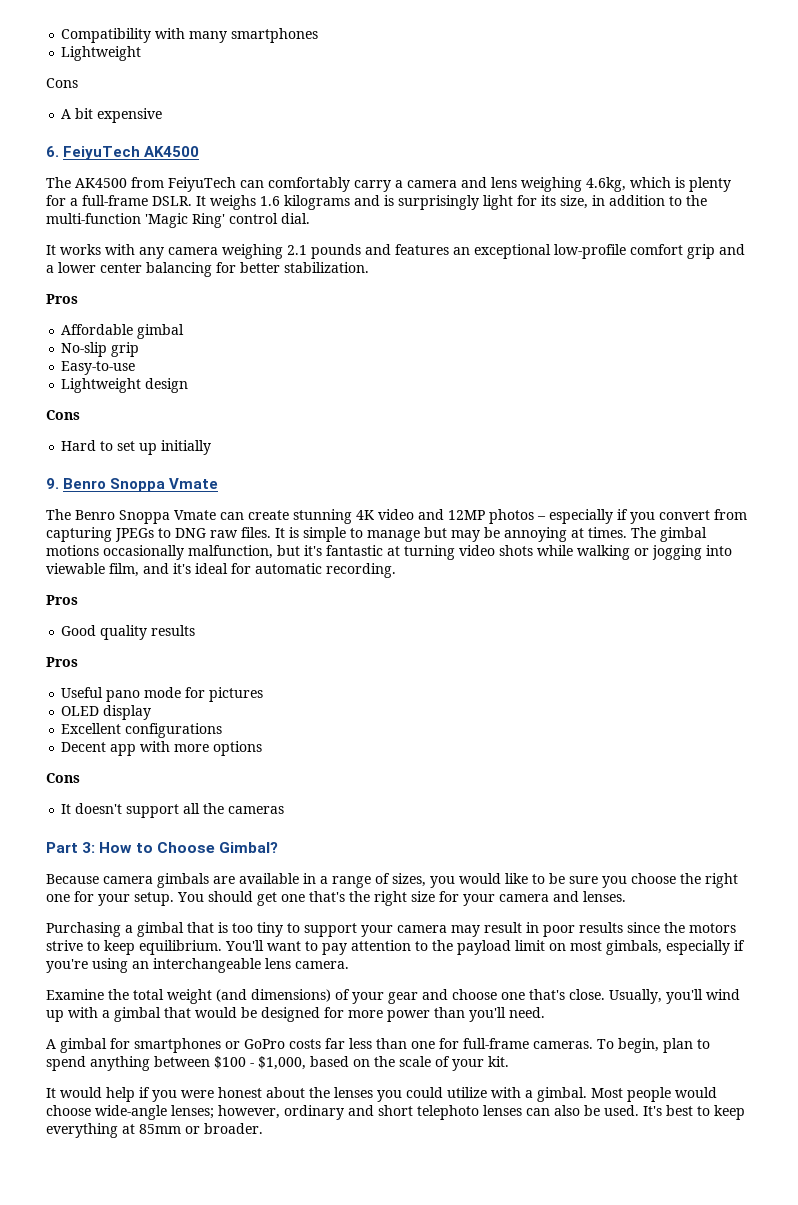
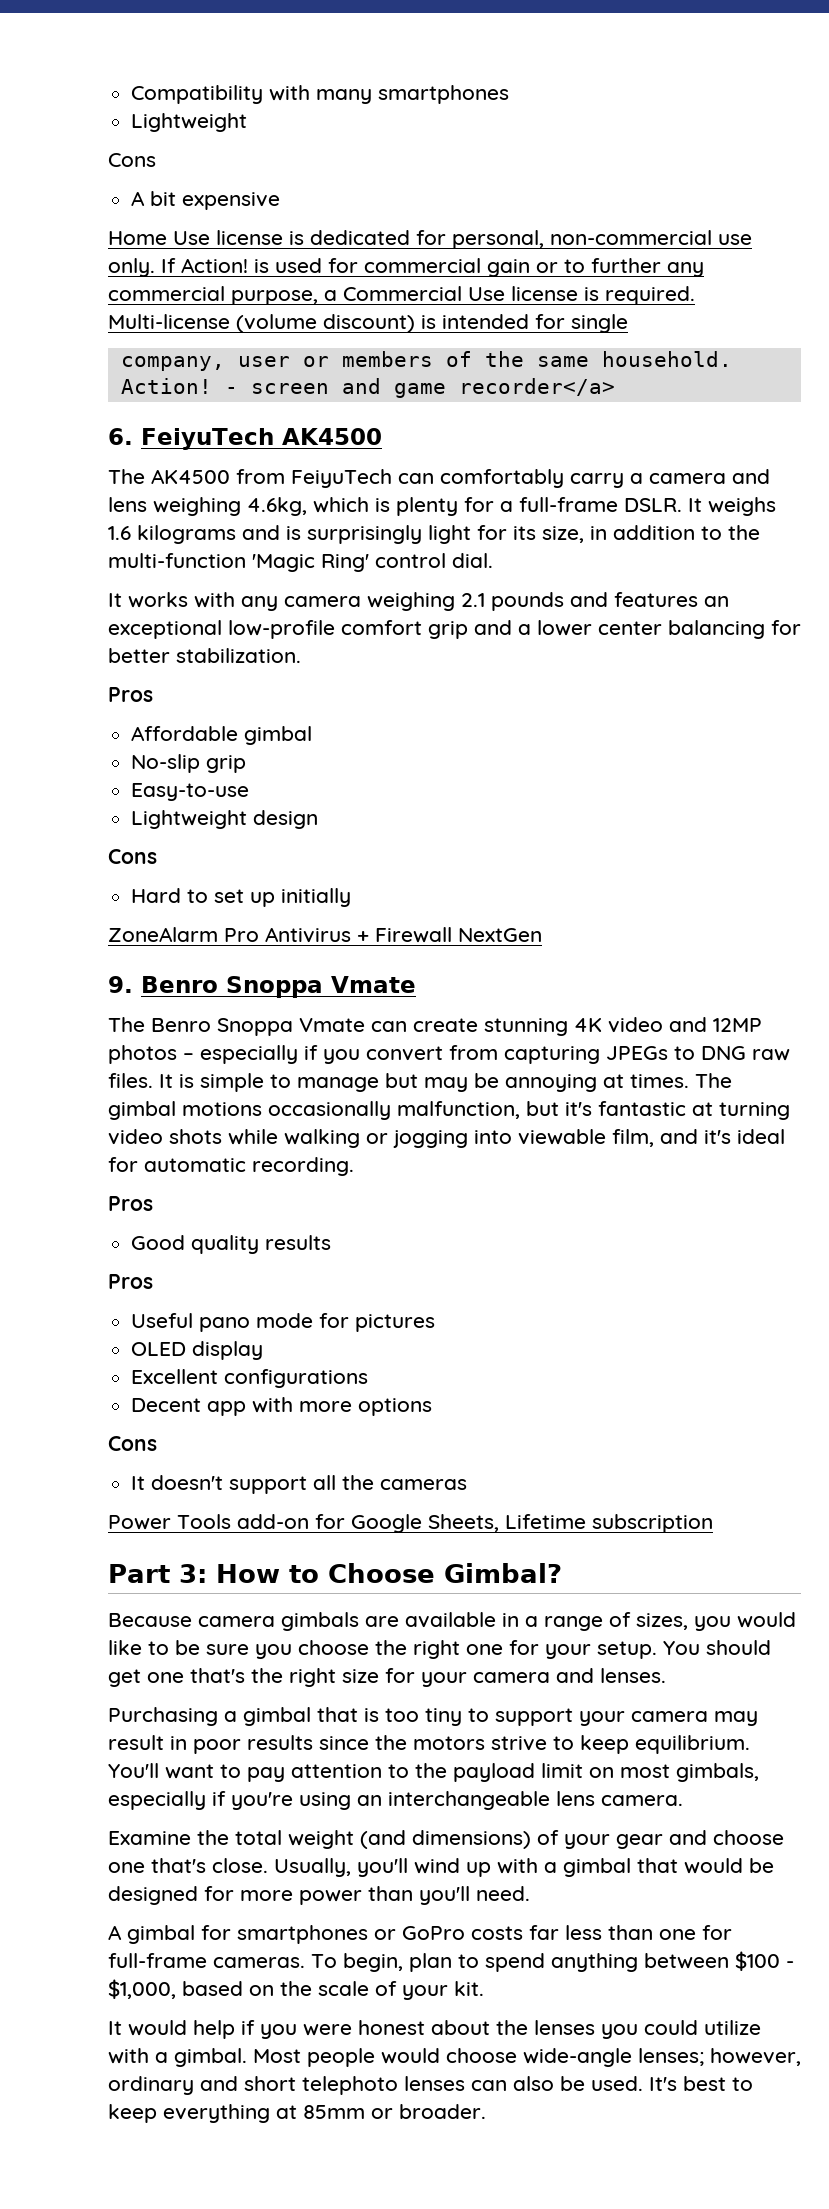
(163, 115) none -> [108,230,752,249] [108,258,704,277] [108,286,695,305] [108,314,628,333] [120,351,732,371] [120,378,615,398] // Home Use license is dedicated for personal, non-commercial use only. If Action! is used for commercial gain or to further any commercial purpose, a Commercial Use license is required. Multi-license (volume discount) is intended for single // company, user or members of the same household. Action! - screen and game recorder</a>
(212, 447) none -> [108,927,542,943] // ZoneAlarm Pro Antivirus + Firewall NextGen
(285, 810) none -> [108,1514,713,1533] // Power Tools add-on for Google Sheets, Lifetime subscription

